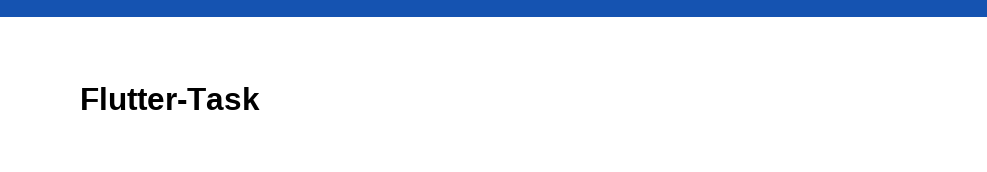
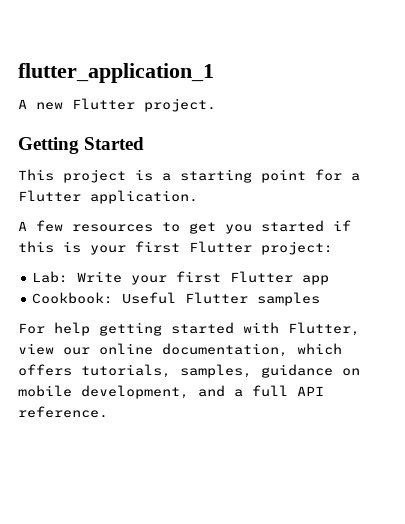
[80,87,260,110] Flutter-Task -> [18,63,214,83] [18,98,216,112] [18,137,145,154] [18,169,360,183] [18,190,198,204] [18,220,351,234] [18,241,333,255] [32,271,330,285] [32,292,321,306] [18,322,360,336] [18,343,342,357] [18,364,360,378] [18,385,324,399] [18,406,108,418] flutter_application_1 // A new Flutter project. // Getting Started // This project is a starting point for a Flutter application. // A few resources to get you started if this is your first Flutter project: // Lab: Write your first Flutter app // Cookbook: Useful Flutter samples // For help getting started with Flutter, view our online documentation, which offers tutorials, samples, guidance on mobile development, and a full API reference.

